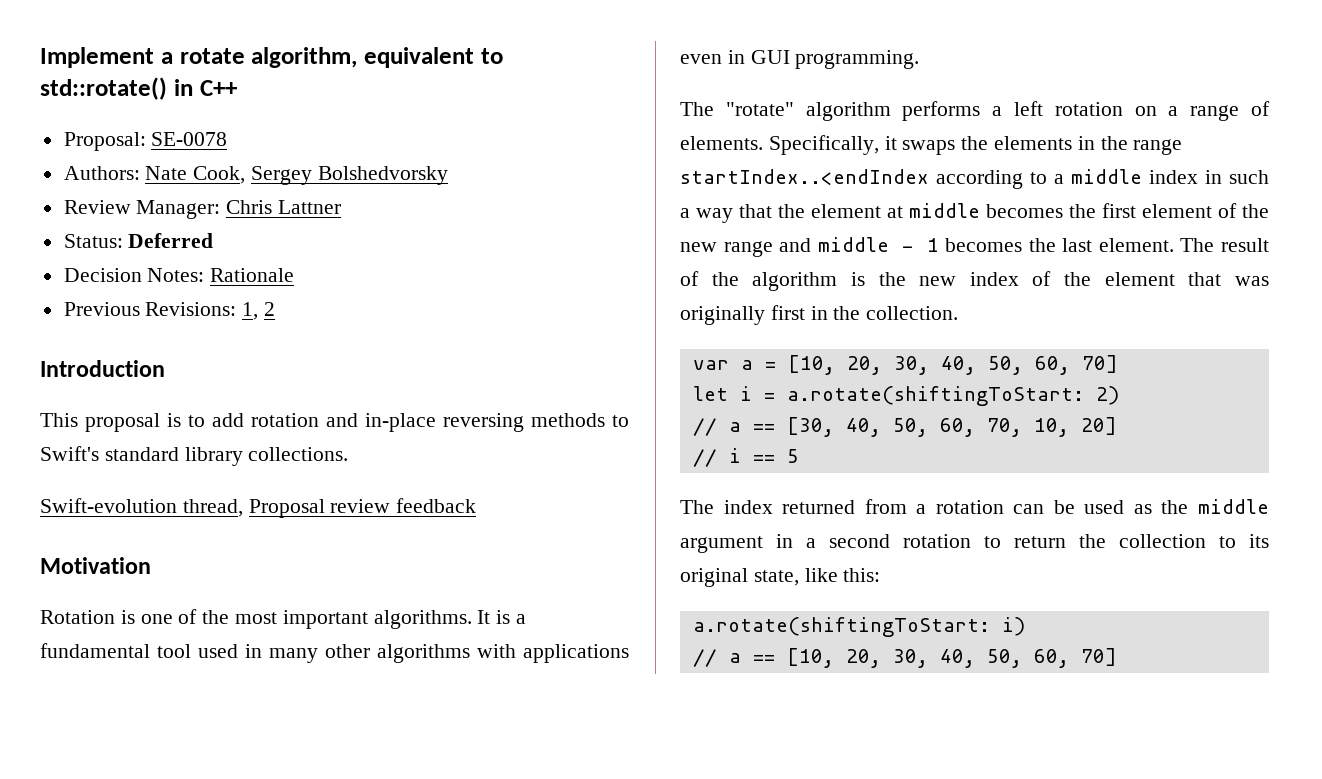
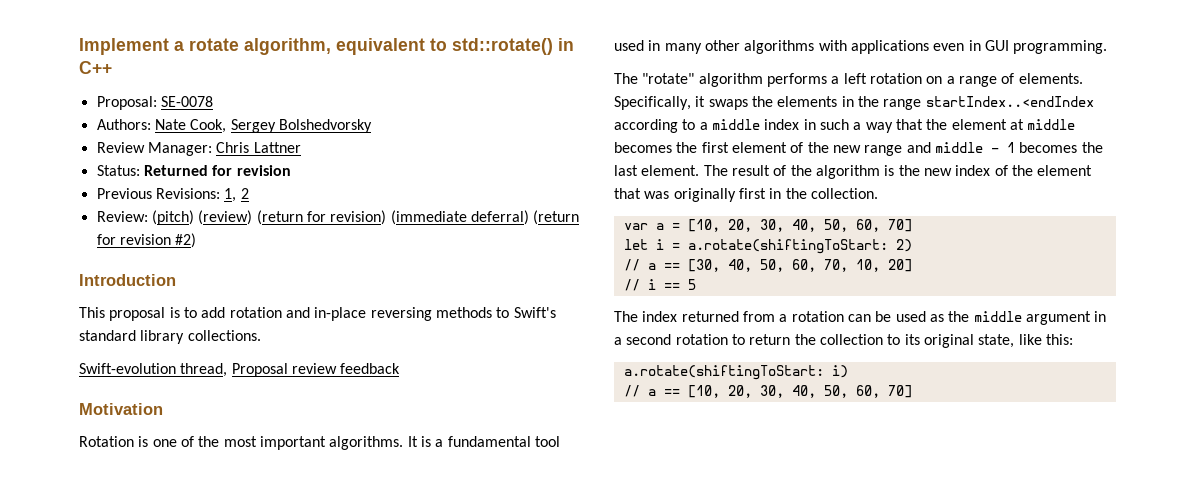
[128,233,214,248] [63,268,295,282] Deferred // Decision Notes: Rationale -> [143,165,291,176] Returned for revision
(276, 309) none -> [96,210,580,225] [96,233,197,248] // Review: (pitch) (review) (return for revision) (immediate deferral) (return for revision #2)

